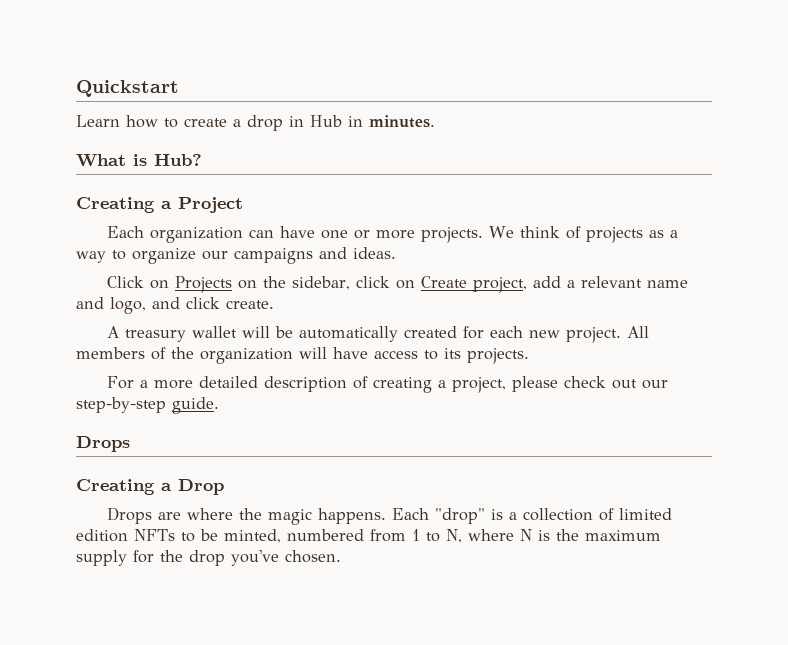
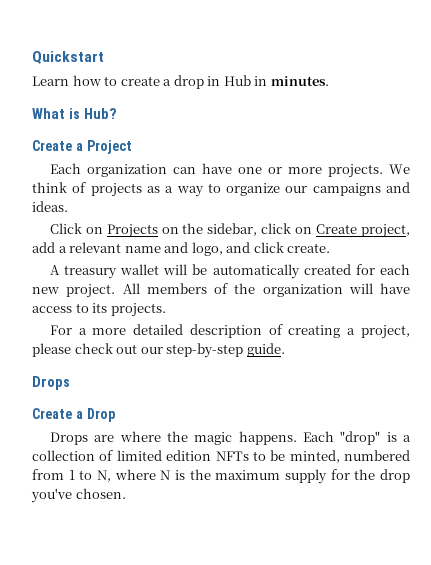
[76,197,155,213] Creating -> [32,140,72,151] Create
[76,479,155,495] Creating -> [32,408,72,419] Create

